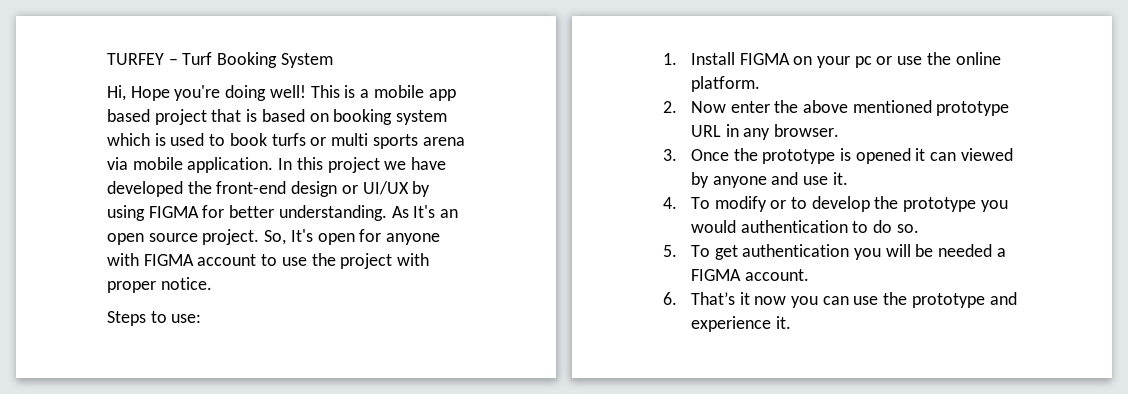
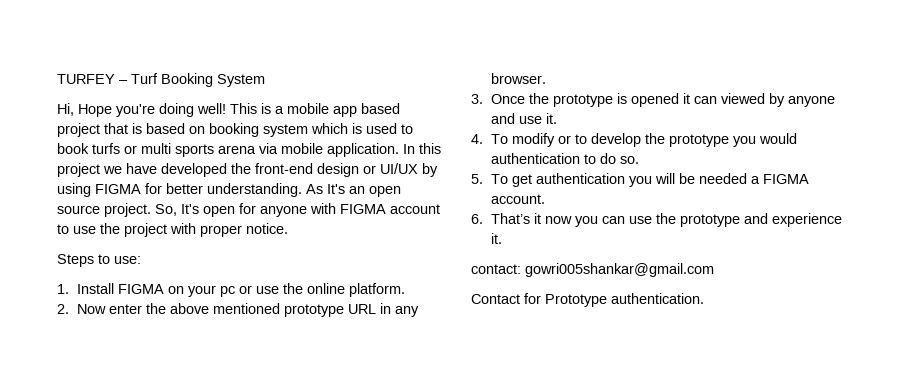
(791, 322) none -> [471,263,714,277] [471,293,704,307] // contact: gowri005shankar@gmail.com // Contact for Prototype authentication.

